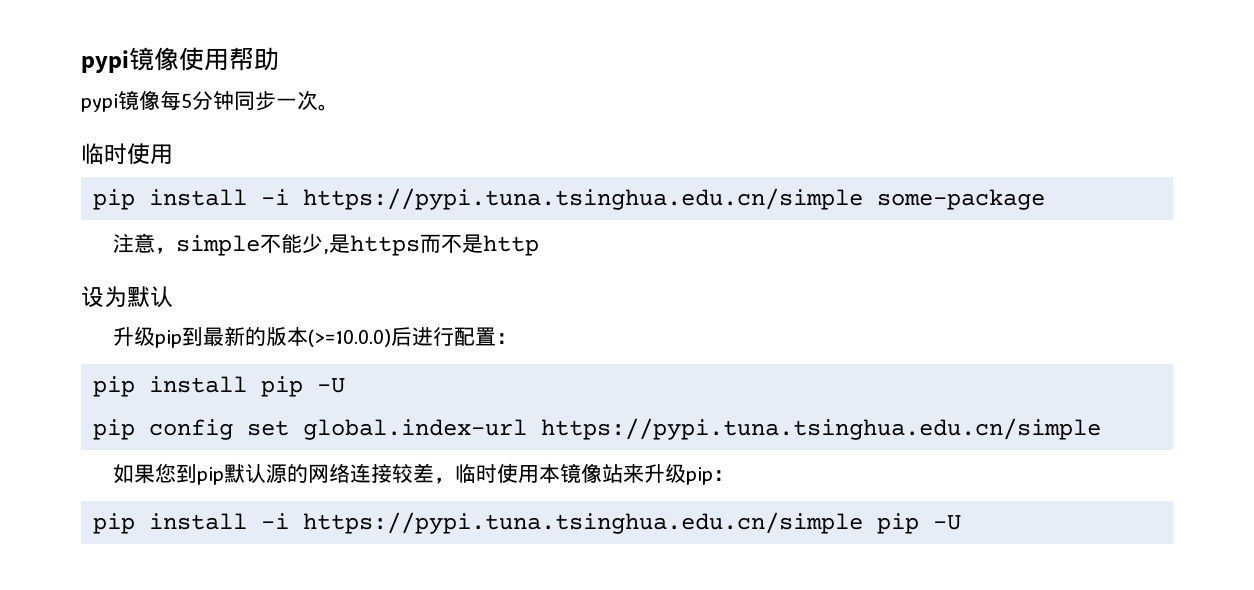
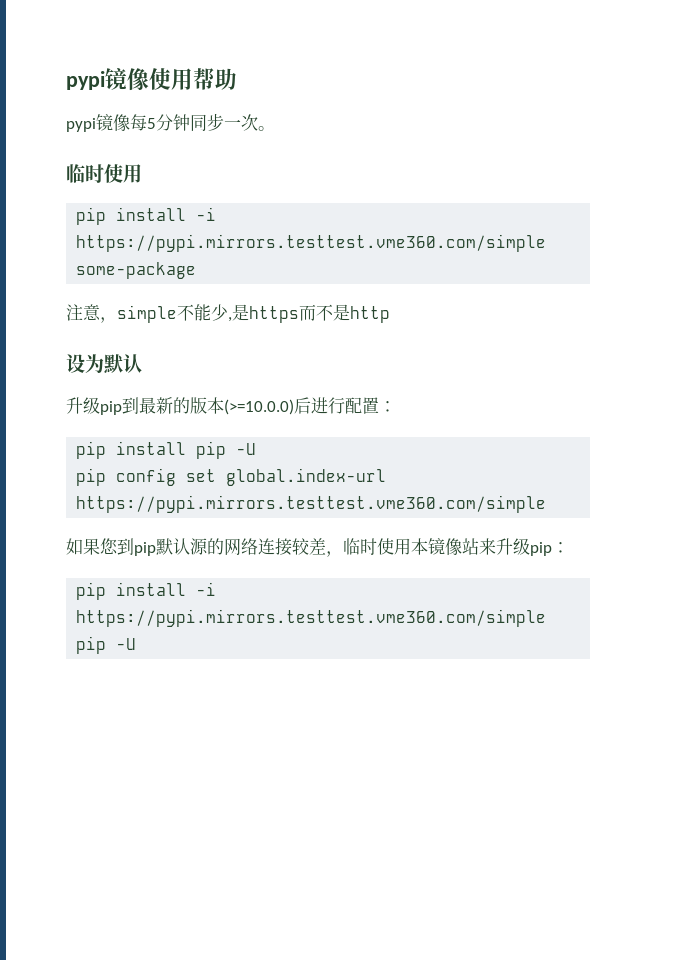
[303,188,864,210] https://pypi.tuna.tsinghua.edu.cn/simple -> [76,234,547,252] https://pypi.mirrors.testtest.vme360.com/simple
[541,418,1102,440] https://pypi.tuna.tsinghua.edu.cn/simple -> [76,495,547,513] https://pypi.mirrors.testtest.vme360.com/simple
[303,512,864,534] https://pypi.tuna.tsinghua.edu.cn/simple -> [76,609,547,627] https://pypi.mirrors.testtest.vme360.com/simple

